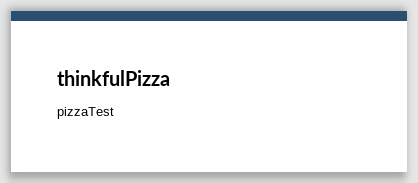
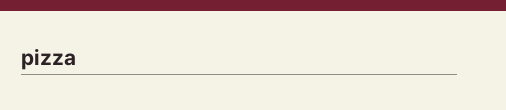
[57,70,170,86] [57,107,114,119] thinkfulPizza // pizzaTest -> [21,48,76,70] pizza

